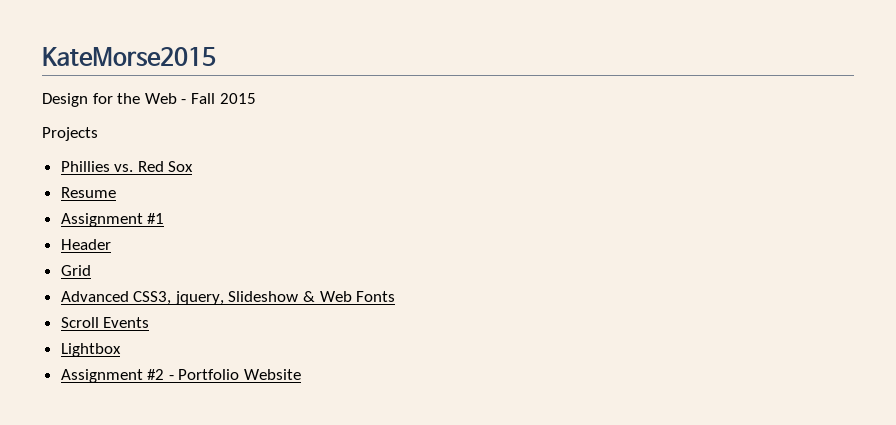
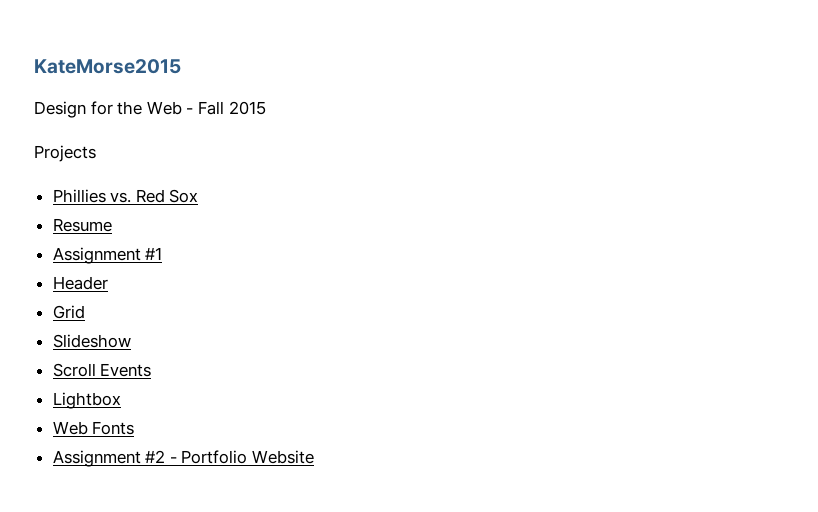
[60,291,396,305] Advanced CSS3, jquery, Slideshow & Web Fonts -> [52,334,131,348] Slideshow
(121, 350) none -> [52,421,135,435] // Web Fonts

